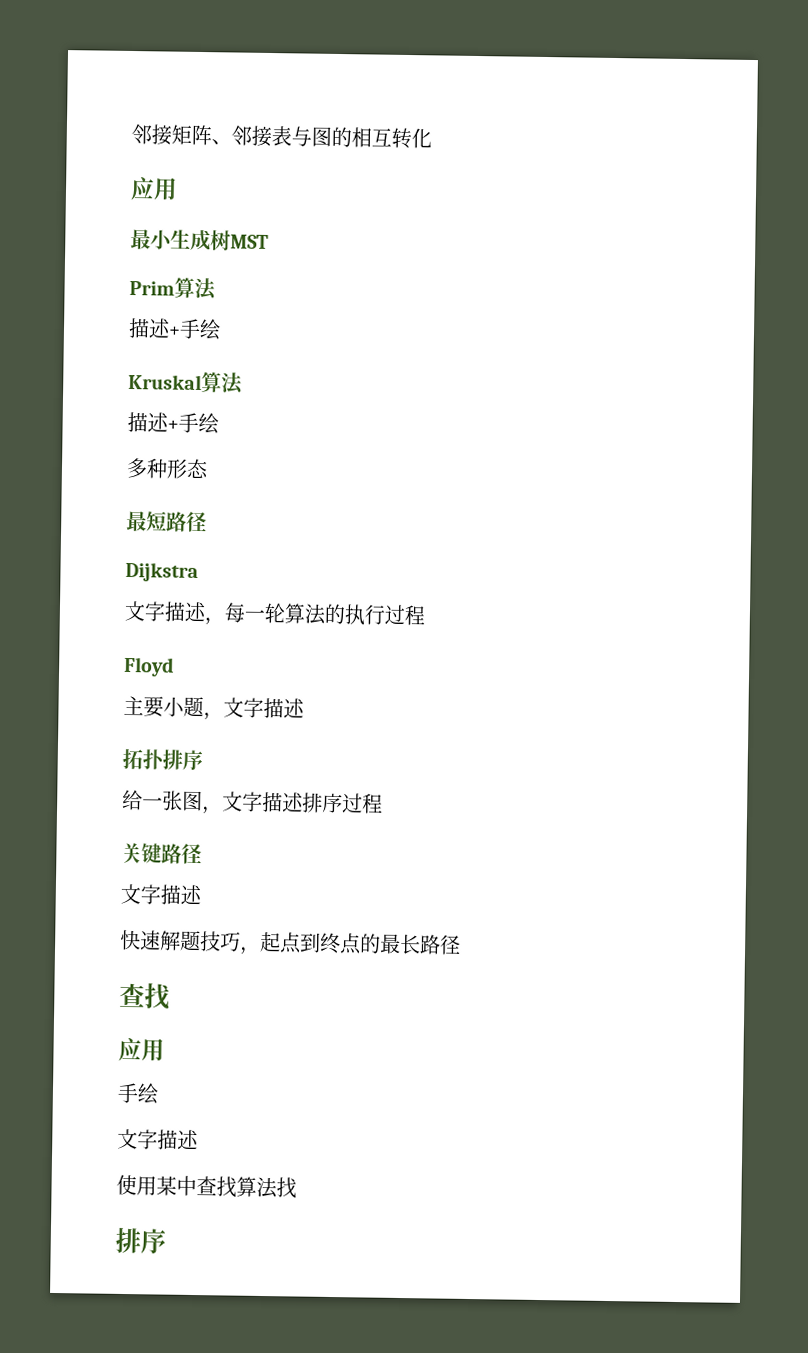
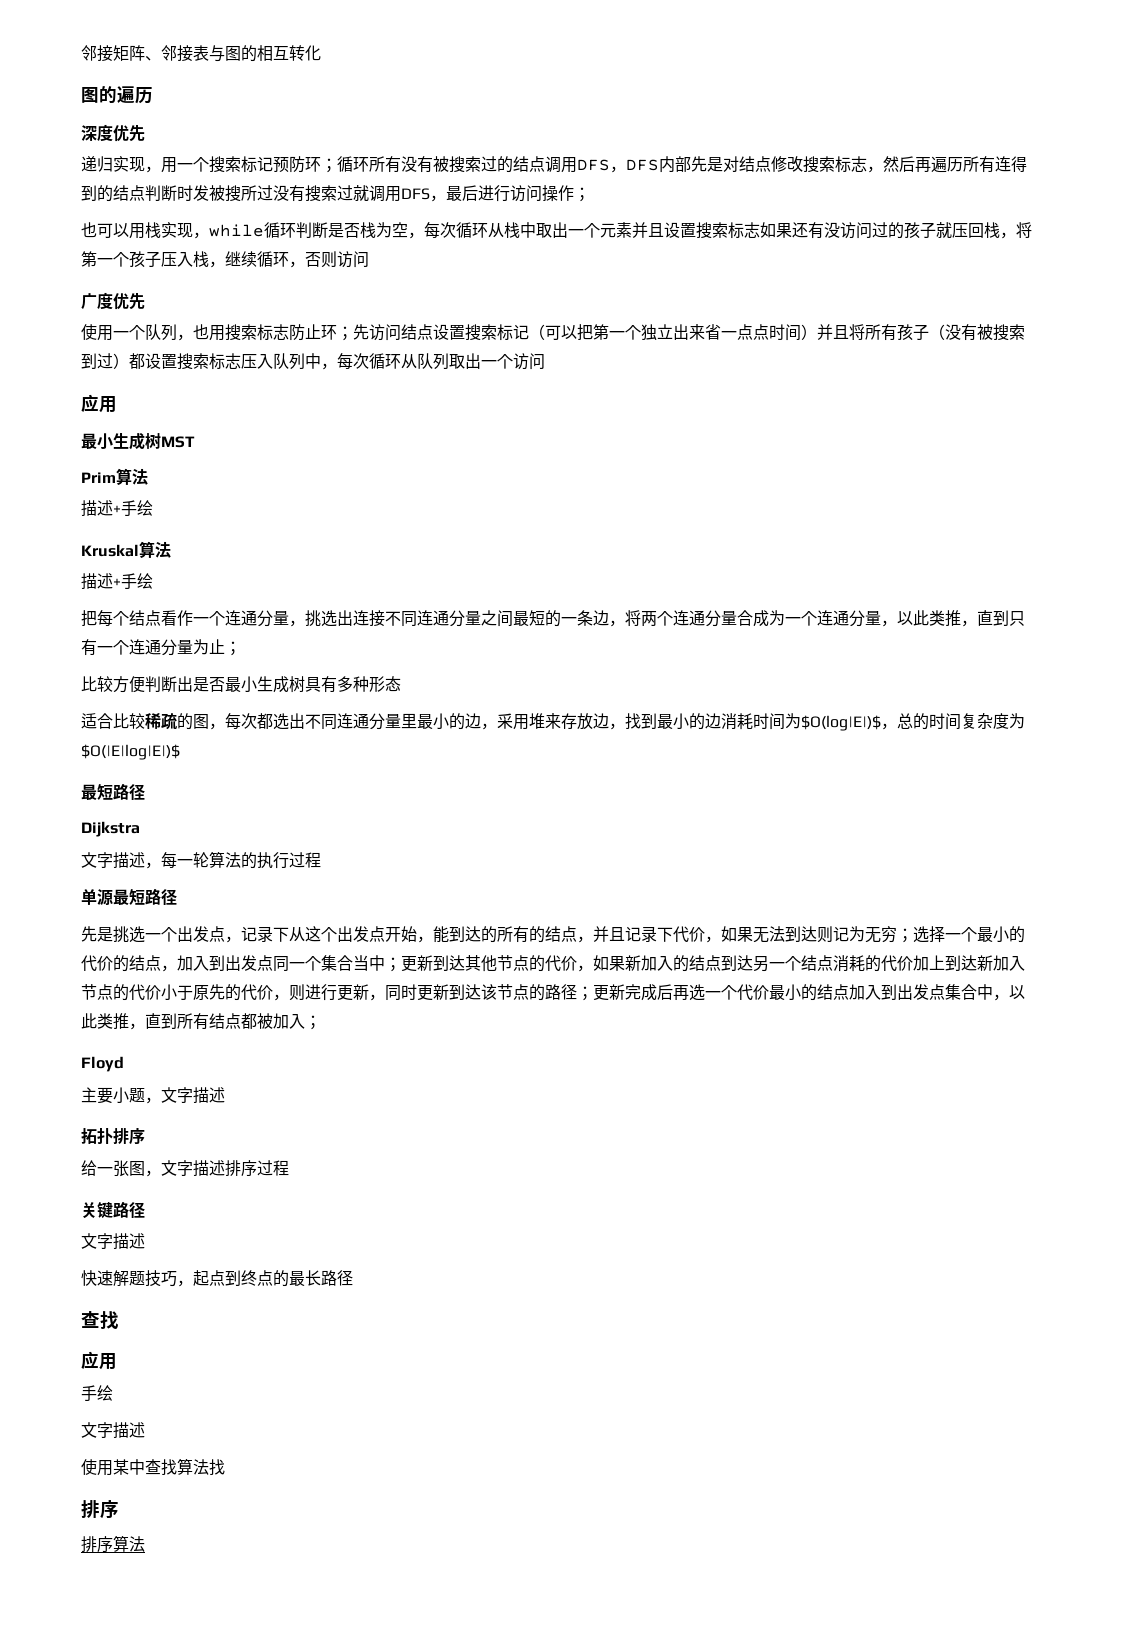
(432, 138) none -> [81,86,153,104] [81,124,145,142] [81,156,1027,173] [81,185,590,202] [81,222,1032,239] [81,251,369,268] [81,292,145,310] [81,324,1025,341] [81,353,545,370] // 图的遍历 // 深度优先 // 递归实现，用一个搜索标记预防环；循环所有没有被搜索过的结点调用DFS，DFS内部先是对结点修改搜索标志，然后再遍历所有连得到的结点判断时发被搜所过没有搜索过就调用DFS，最后进行访问操作； // 也可以用栈实现，while循环判断是否栈为空，每次循环从栈中取出一个元素并且设置搜索标志如果还有没访问过的孩子就压回栈，将第一个孩子压入栈，继续循环，否则访问 // 广度优先 // 使用一个队列，也用搜索标志防止环；先访问结点设置搜索标记（可以把第一个独立出来省一点点时间）并且将所有孩子（没有被搜索到过）都设置搜索标志压入队列中，每次循环从队列取出一个访问
[126,457,209,479] 多种形态 -> [81,610,1025,627] [81,639,241,656] [81,676,401,693] [81,713,1025,731] [81,744,180,760] 把每个结点看作一个连通分量，挑选出连接不同连通分量之间最短的一条边，将两个连通分量合成为一个连通分量，以此类推，直到只有一个连通分量为止； // 比较方便判断出是否最小生成树具有多种形态 // 适合比较稀疏的图，每次都选出不同连通分量里最小的边，采用堆来存放边，找到最小的边消耗时间为$O(log|E|)$，总的时间复杂度为$O(|E|log|E|)$
(426, 615) none -> [81,888,177,906] [81,926,1025,943] [81,955,1025,972] [81,984,1025,1001] [81,1013,321,1030] // 单源最短路径 // 先是挑选一个出发点，记录下从这个出发点开始，能到达的所有的结点，并且记录下代价，如果无法到达则记为无穷；选择一个最小的代价的结点，加入到出发点同一个集合当中；更新到达其他节点的代价，如果新加入的结点到达另一个结点消耗的代价加上到达新加入节点的代价小于原先的代价，则进行更新，同时更新到达该节点的路径；更新完成后再选一个代价最小的结点加入到出发点集合中，以此类推，直到所有结点都被加入；
(166, 1241) none -> [81,1535,145,1553] // 排序算法

